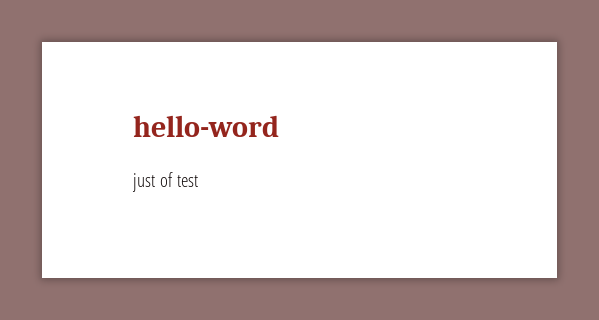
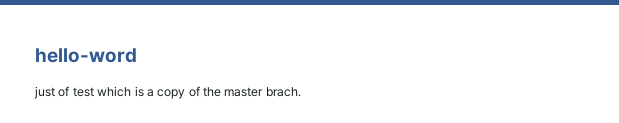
(198, 181) none -> [97,86,301,99] which is a copy of the master brach.

